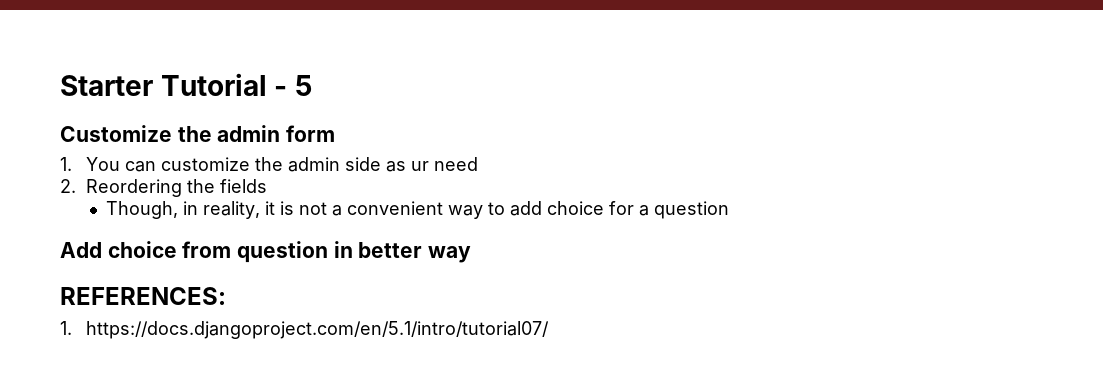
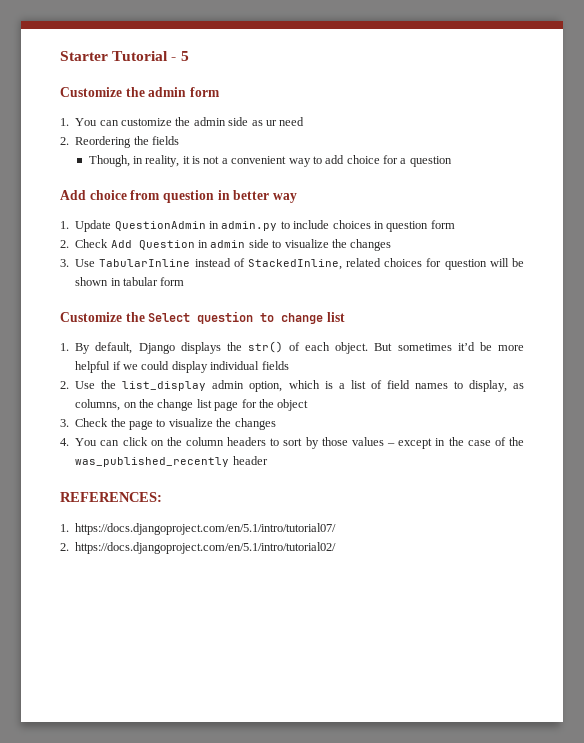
(472, 254) none -> [60,220,455,232] [60,239,392,251] [60,258,525,270] [75,277,185,286] [60,311,345,324] [60,341,524,354] [75,361,289,373] [60,380,525,392] [75,399,309,411] [60,418,276,430] [60,437,524,449] [75,456,268,467] // 1. Update QuestionAdmin in admin.py to include choices in question form // 2. Check Add Question in admin side to visualize the changes // 3. Use TabularInline instead of StackedInline, related choices for question will be shown in tabular form // Customize the Select question to change list // 1. By default, Django displays the str() of each object. But sometimes it’d be more helpful if we could display individual fields // 2. Use the list_display admin option, which is a list of field names to display, as columns, on the change list page for the object // 3. Check the page to visualize the changes // 4. You can click on the column headers to sort by those values – except in the case of the was_published_recently header
(550, 330) none -> [60,542,337,554] // 2. https://docs.djangoproject.com/en/5.1/intro/tutorial02/

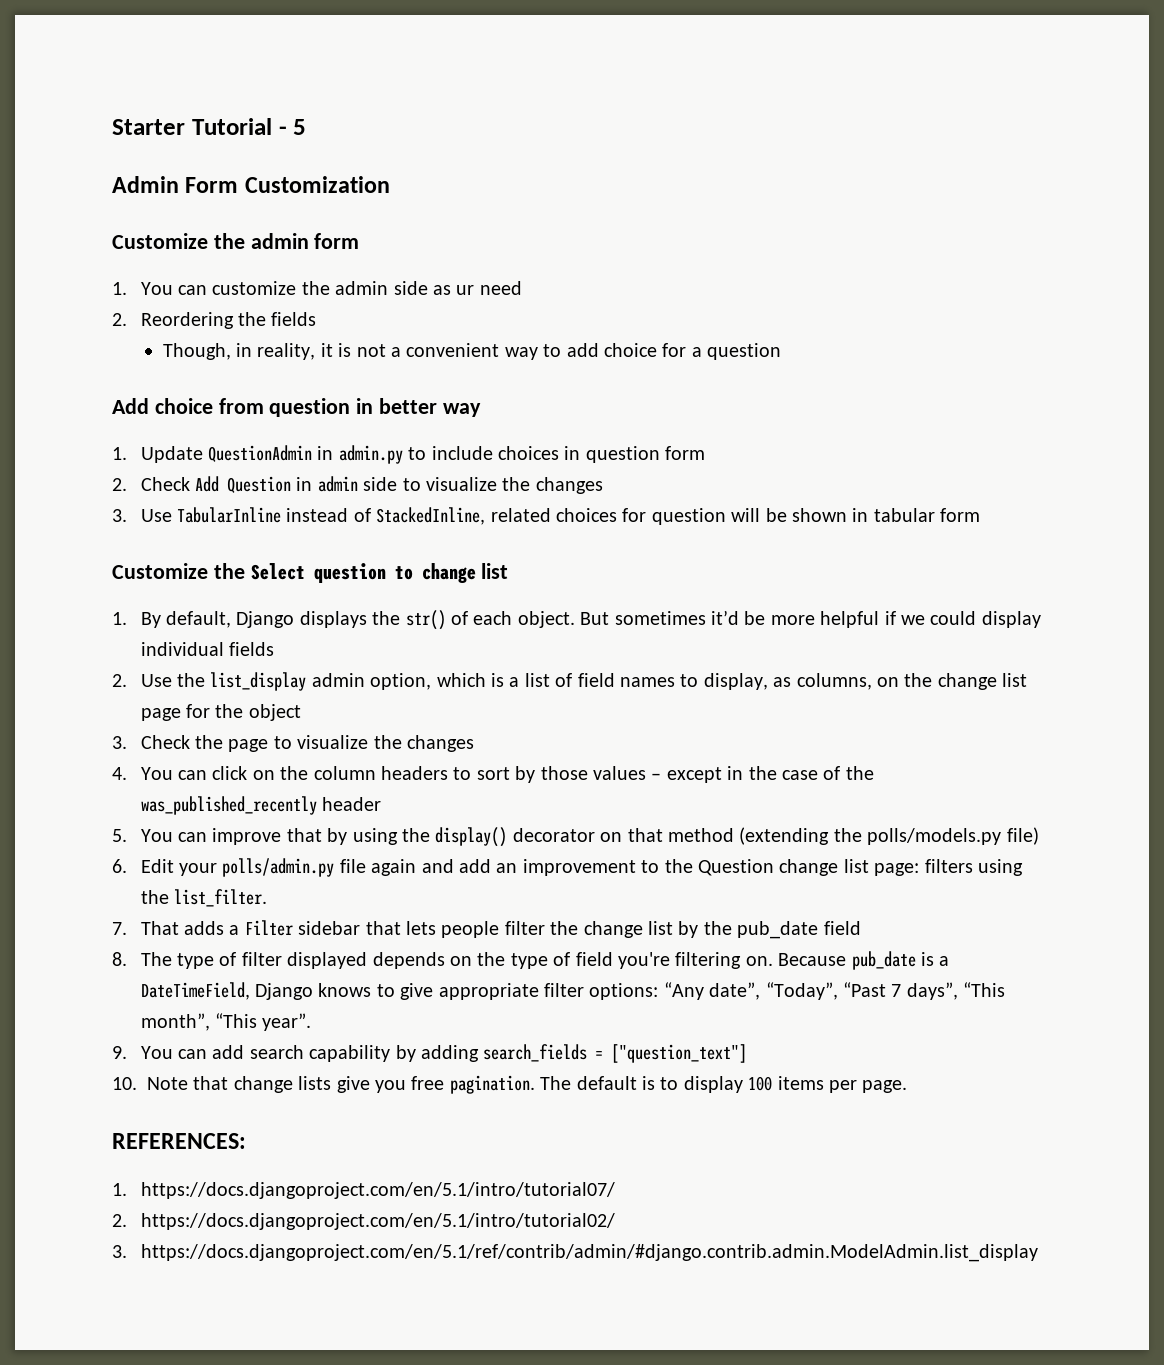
(189, 56) none -> [112,176,390,193] // Admin Form Customization
(268, 460) none -> [112,827,1039,847] [112,858,1023,877] [140,889,267,907] [112,920,861,939] [112,951,950,970] [140,982,1006,1000] [140,1013,312,1031] [112,1044,748,1063] [112,1075,908,1094] // 5. You can improve that by using the display() decorator on that method (extending the polls/models.py file) // 6. Edit your polls/admin.py file again and add an improvement to the Question change list page: filters using the list_filter. // 7. That adds a Filter sidebar that lets people filter the change list by the pub_date field // 8. The type of filter displayed depends on the type of field you're filtering on. Because pub_date is a DateTimeField, Django knows to give appropriate filter options: “Any date”, “Today”, “Past 7 days”, “This month”, “This year”. // 9. You can add search capability by adding search_fields = ["question_text"] // 10. Note that change lists give you free pagination. The default is to display 100 items per page.
(337, 548) none -> [112,1244,1038,1262] // 3. https://docs.djangoproject.com/en/5.1/ref/contrib/admin/#django.contrib.admin.ModelAdmin.list_display

